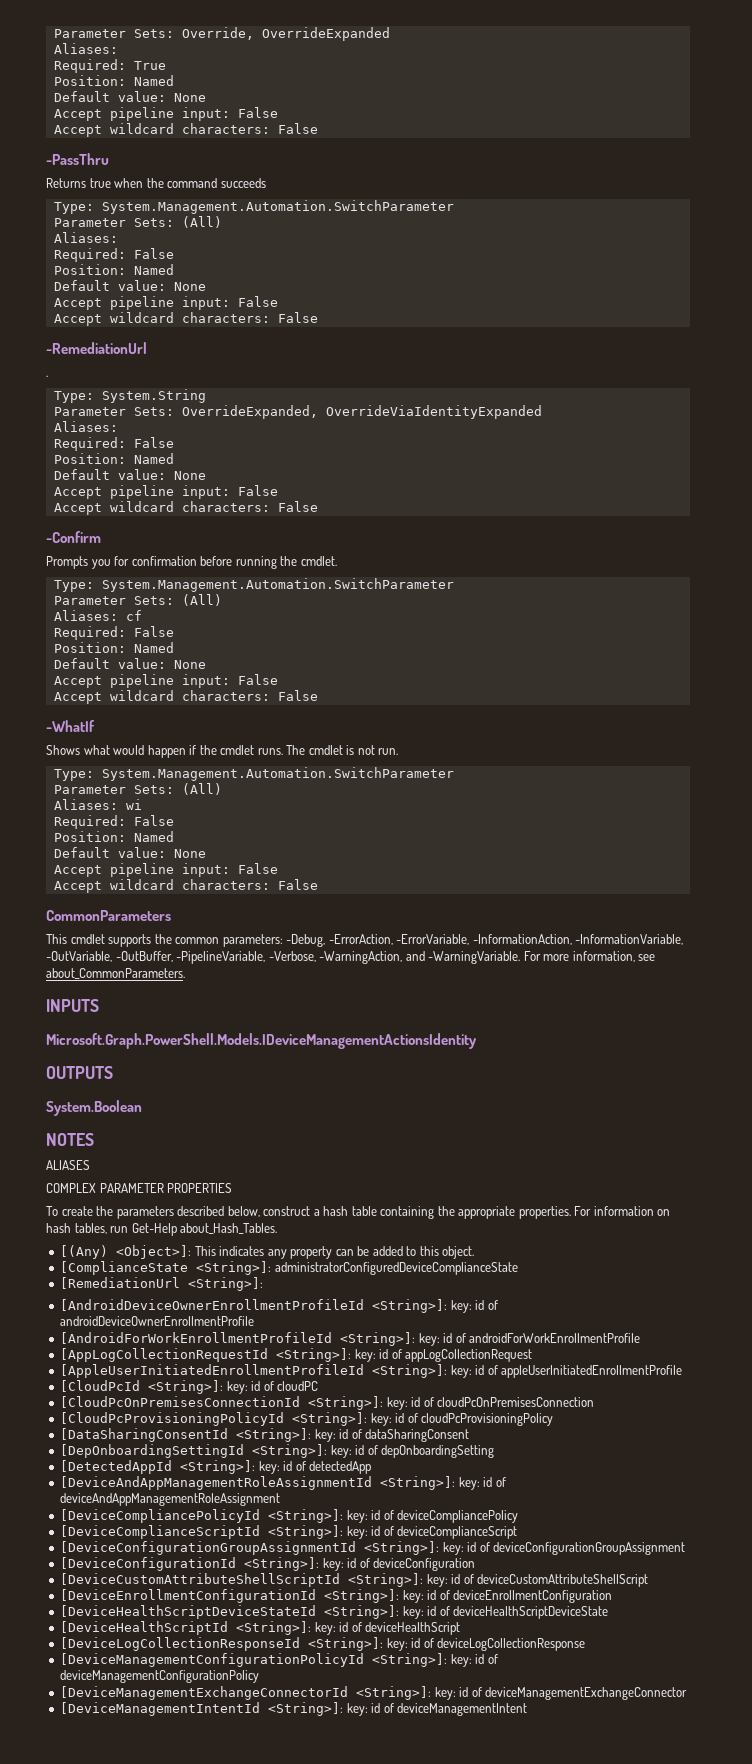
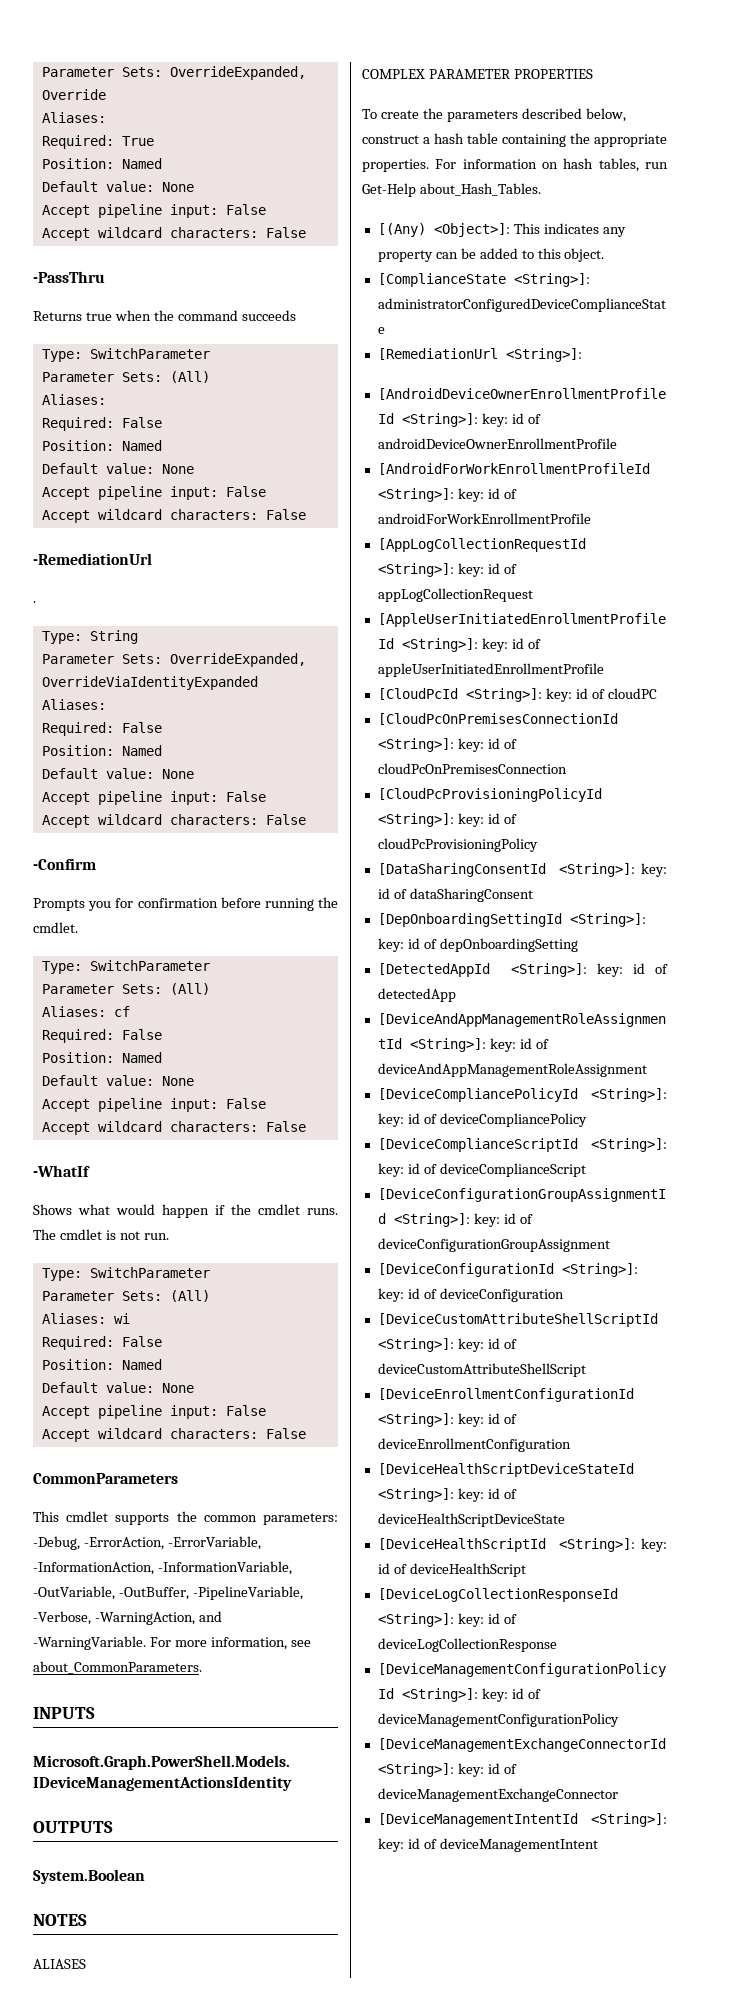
[53,27,390,41] Parameter Sets: Override, OverrideExpanded -> [41,66,306,80] [41,89,106,100] Parameter Sets: OverrideExpanded, Override
[101,200,454,214] System.Management.Automation.SwitchParameter -> [89,348,210,359] SwitchParameter
[101,389,206,403] System.String -> [89,630,138,644] String
[101,578,454,592] System.Management.Automation.SwitchParameter -> [89,960,210,971] SwitchParameter
[101,767,454,781] System.Management.Automation.SwitchParameter -> [89,1267,210,1278] SwitchParameter

